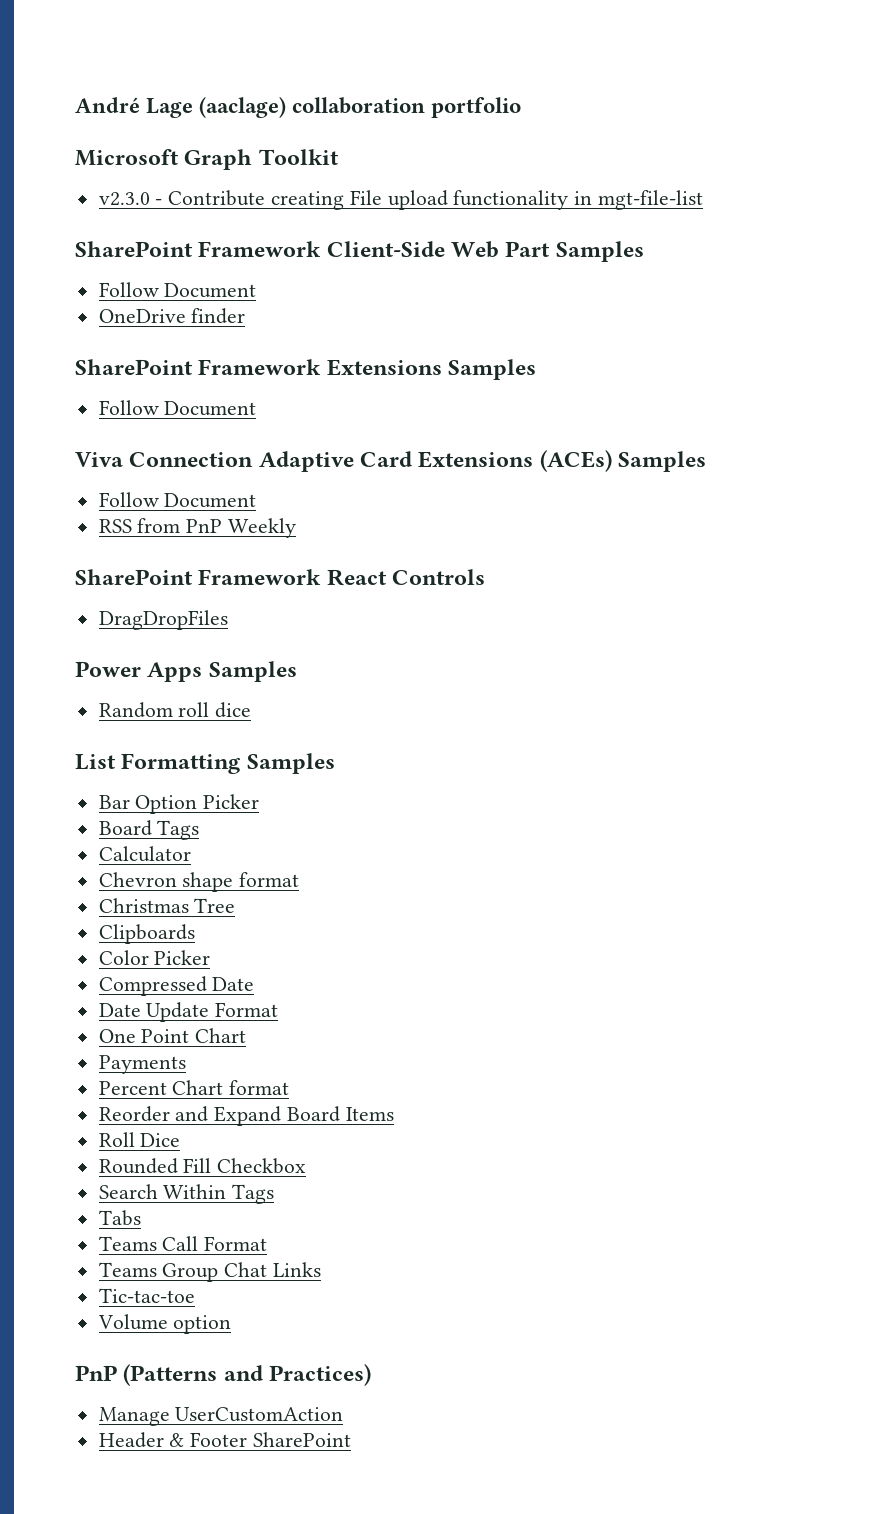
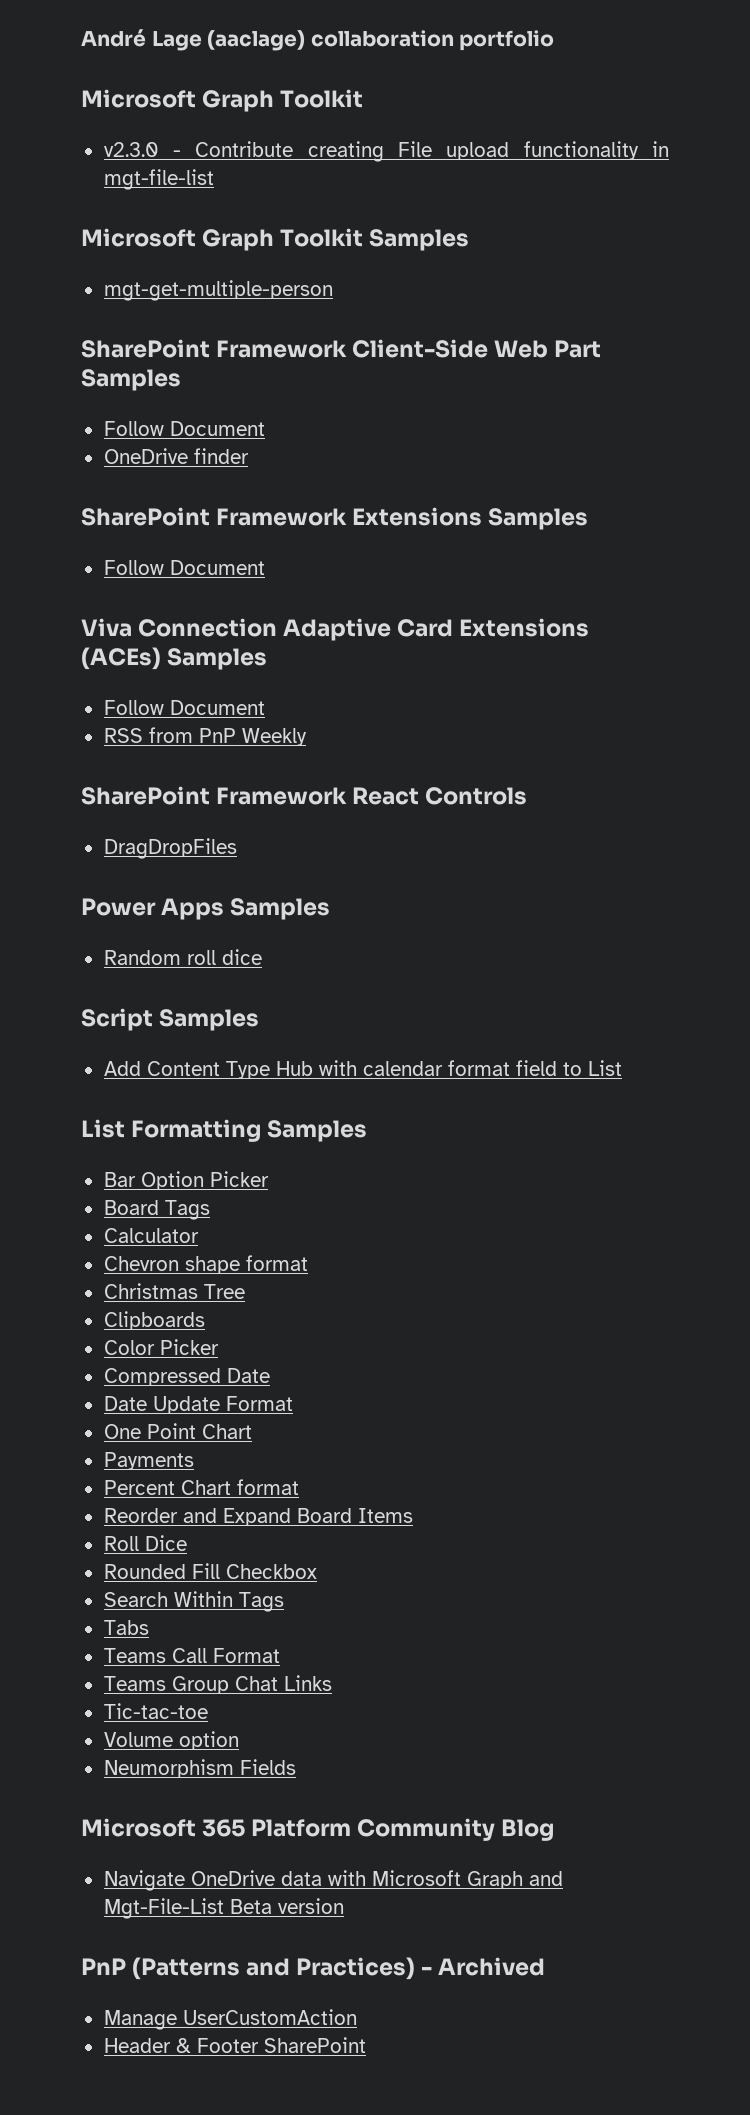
(704, 200) none -> [81,228,470,251] [103,280,333,301] // Microsoft Graph Toolkit Samples // mgt-get-multiple-person
(252, 710) none -> [81,1008,260,1031] [103,1060,622,1079] // Script Samples // Add Content Type Hub with calendar format field to List
(232, 1324) none -> [103,1759,296,1778] [81,1818,555,1841] [103,1870,563,1891] [103,1898,344,1919] // Neumorphism Fields // Microsoft 365 Platform Community Blog // Navigate OneDrive data with Microsoft Graph and Mgt-File-List Beta version
(372, 1375) none -> [421,1957,546,1976] - Archived

